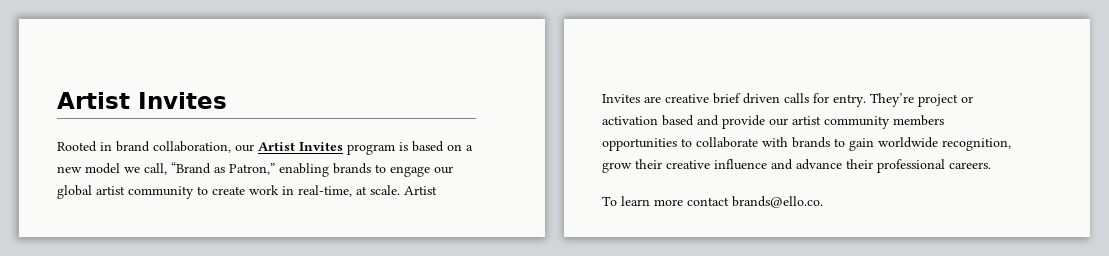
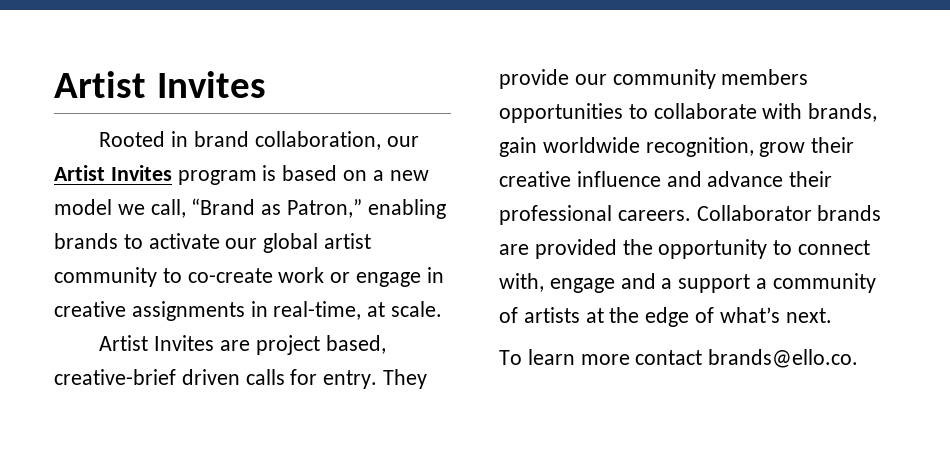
[390,166,430,177] engage -> [148,233,220,249] activate
[212,185,279,195] create work -> [187,267,444,287] [54,301,245,321] co-create work or engage in creative assignments
(400, 190) none -> (443, 309) //
[665,93,741,104] creative brief -> [255,335,386,355] [54,369,176,385] project based, creative-brief
[870,93,973,107] [602,115,719,126] They’re project or activation based and -> [383,369,428,389] They
[792,116,821,125] artist -> (607, 79) none
[792,137,845,148] brands to -> [808,103,878,122] brands,
(991, 165) none -> [696,205,882,221] [499,239,871,259] [499,273,876,293] [499,307,832,327] Collaborator brands are provided the opportunity to connect with, engage and a support a community of artists at the edge of what’s next.

